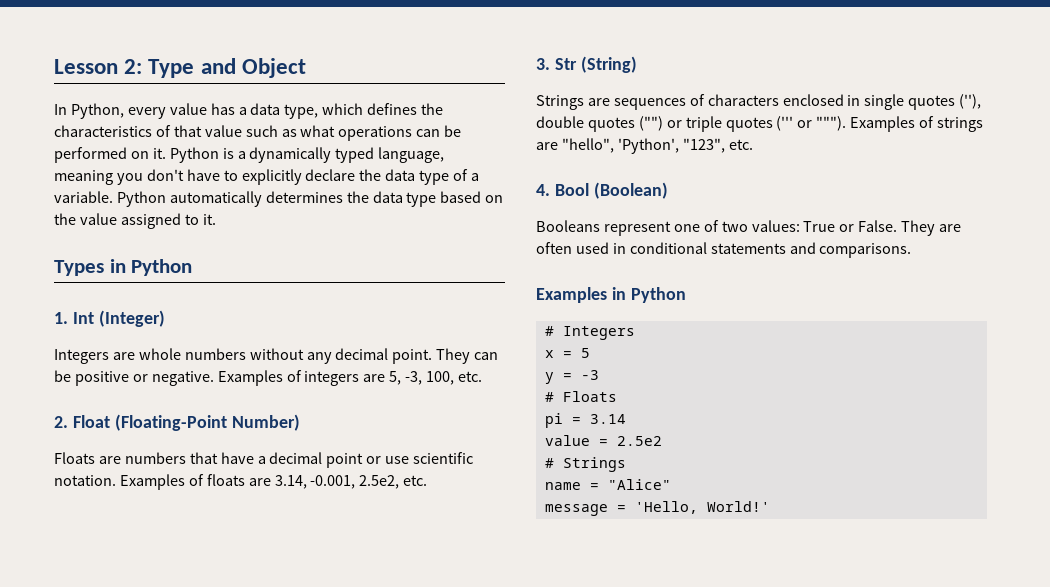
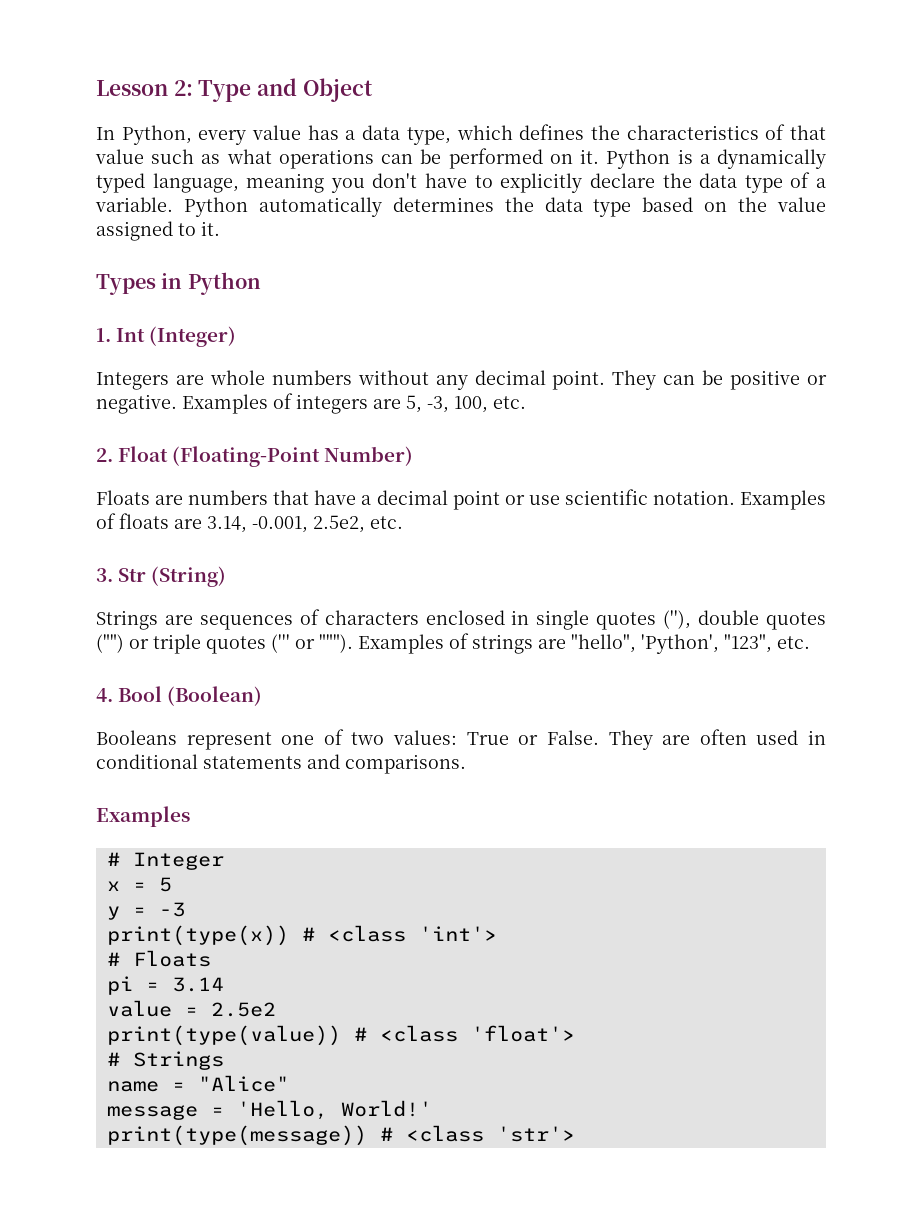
[611,287,686,303] [544,326,635,340] in Python // # Integers -> [106,852,224,870] // # Integer
(599, 375) none -> [106,925,497,946] // print(type(x)) # <class 'int'>
(662, 441) none -> [106,1025,575,1046] // print(type(value)) # <class 'float'>
(770, 506) none -> [106,1125,575,1146] // print(type(message)) # <class 'str'>

